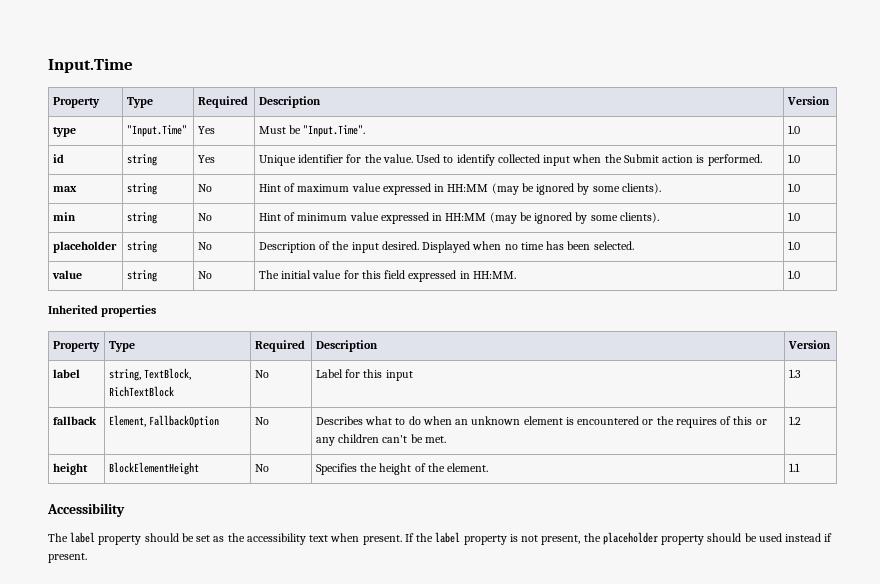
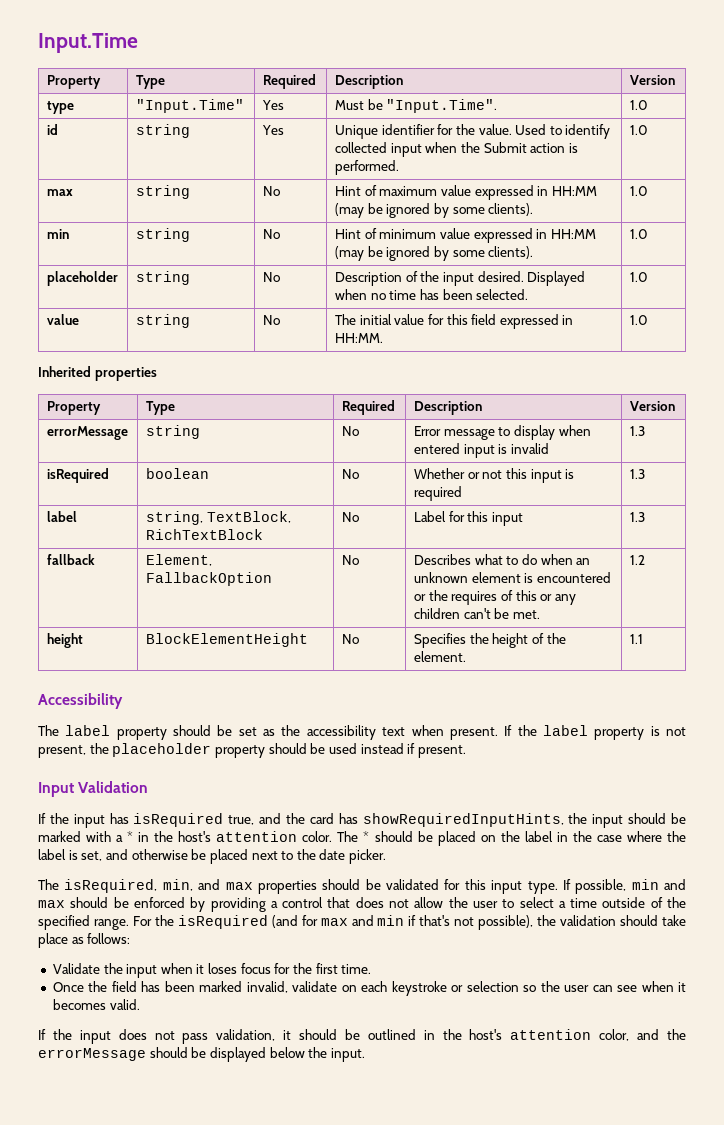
(831, 344) none -> [46,426,128,440] [145,425,200,439] [341,426,359,436] [413,425,591,440] [413,443,549,458] [629,426,645,436] [46,468,109,483] [145,468,209,479] [341,469,359,479] [413,468,575,483] [413,486,462,501] [629,469,645,479] // errorMessage | string | No | Error message to display when entered input is invalid | 1.3 // isRequired | boolean | No | Whether or not this input is required | 1.3
(87, 558) none -> [38,781,149,797] [38,813,686,828] [38,831,686,846] [38,849,387,864] [38,879,686,894] [38,897,686,912] [38,915,687,930] [38,933,131,948] [52,963,372,978] [52,981,687,996] [52,999,140,1010] [38,1029,686,1044] [38,1047,365,1062] // Input Validation // If the input has isRequired true, and the card has showRequiredInputHints, the input should be marked with a * in the host's attention color. The * should be placed on the label in the case where the label is set, and otherwise be placed next to the date picker. // The isRequired, min, and max properties should be validated for this input type. If possible, min and max should be enforced by providing a control that does not allow the user to select a time outside of the specified range. For the isRequired (and for max and min if that's not possible), the validation should take place as follows: // Validate the input when it loses focus for the first time. // Once the field has been marked invalid, validate on each keystroke or selection so the user can see when it becomes valid. // If the input does not pass validation, it should be outlined in the host's attention color, and the errorMessage should be displayed below the input.

